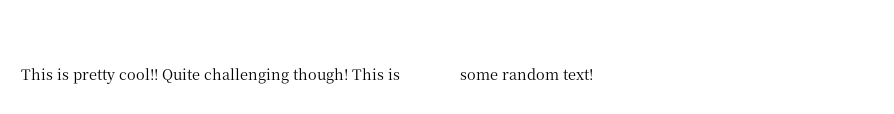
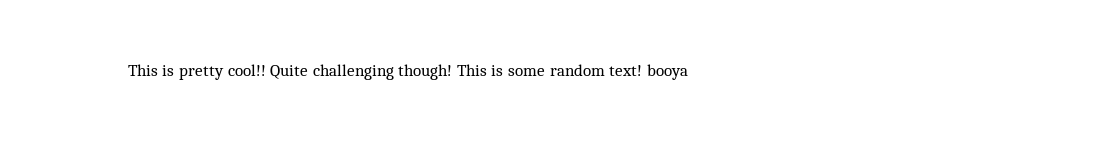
(593, 74) none -> [646,64,688,80] booya

